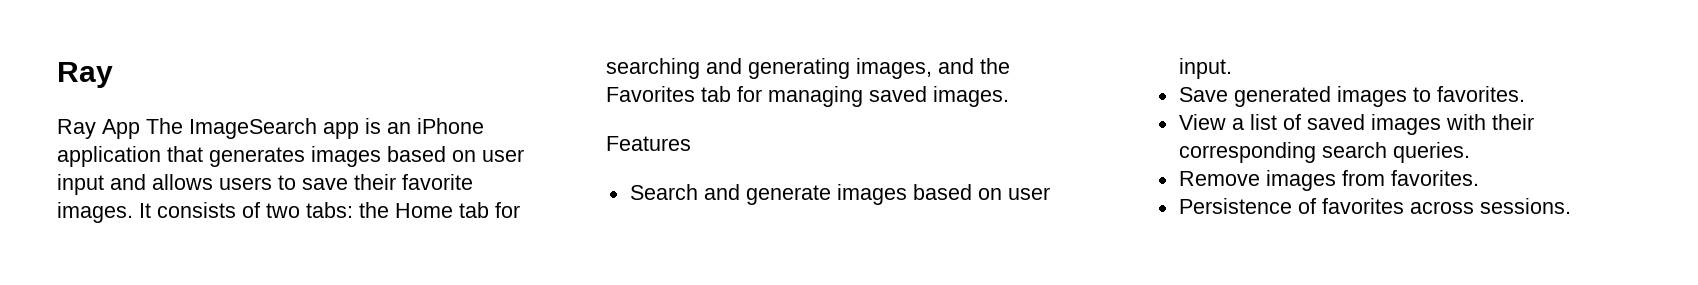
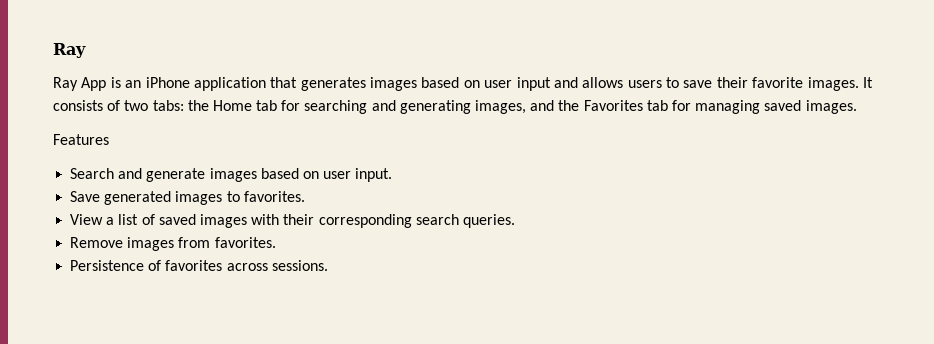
[146,118,359,139] The ImageSearch app -> (107, 84) none

